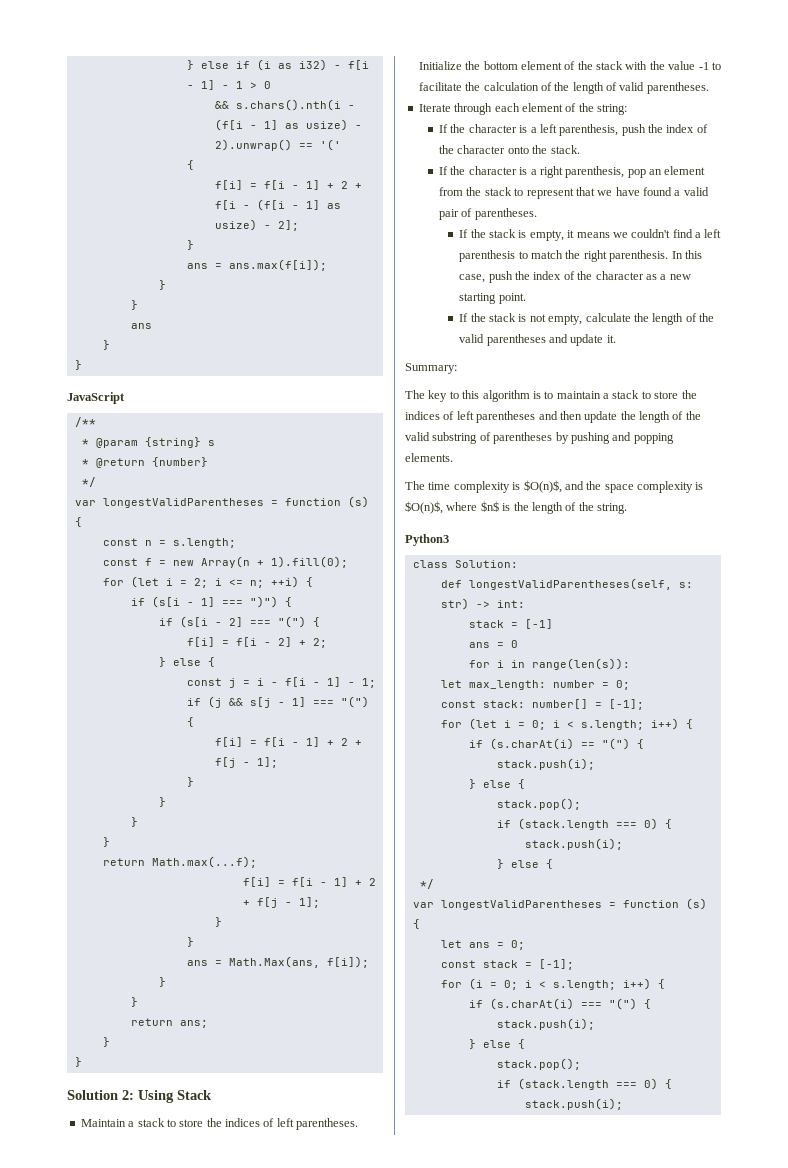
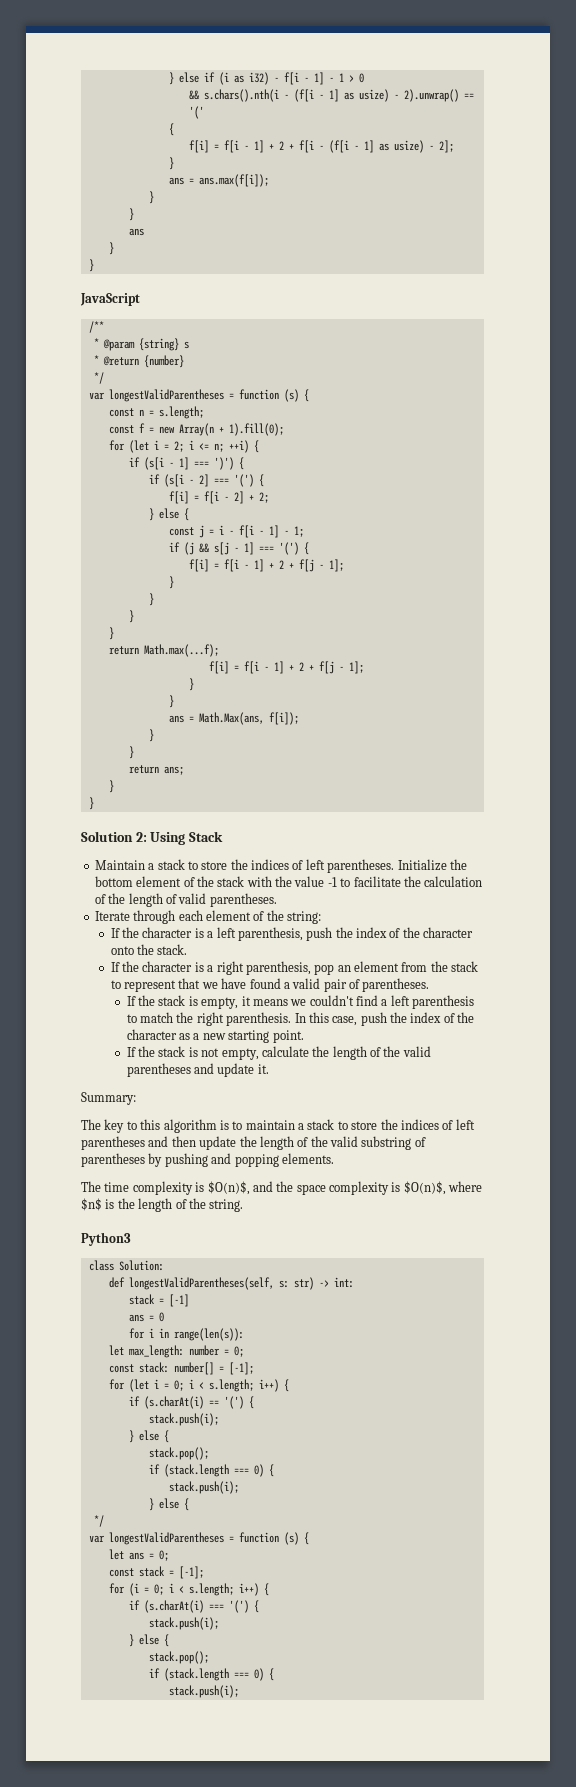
[249,596,278,608] ")") -> [213,457,234,470] ')')
[277,616,306,628] "(") -> [233,474,254,487] '(')
[340,696,369,708] "(") -> [278,542,299,555] '(')
[601,738,630,750] "(") -> [223,1396,244,1409] '(')
[608,998,637,1010] "(") -> [228,1600,249,1613] '(')

